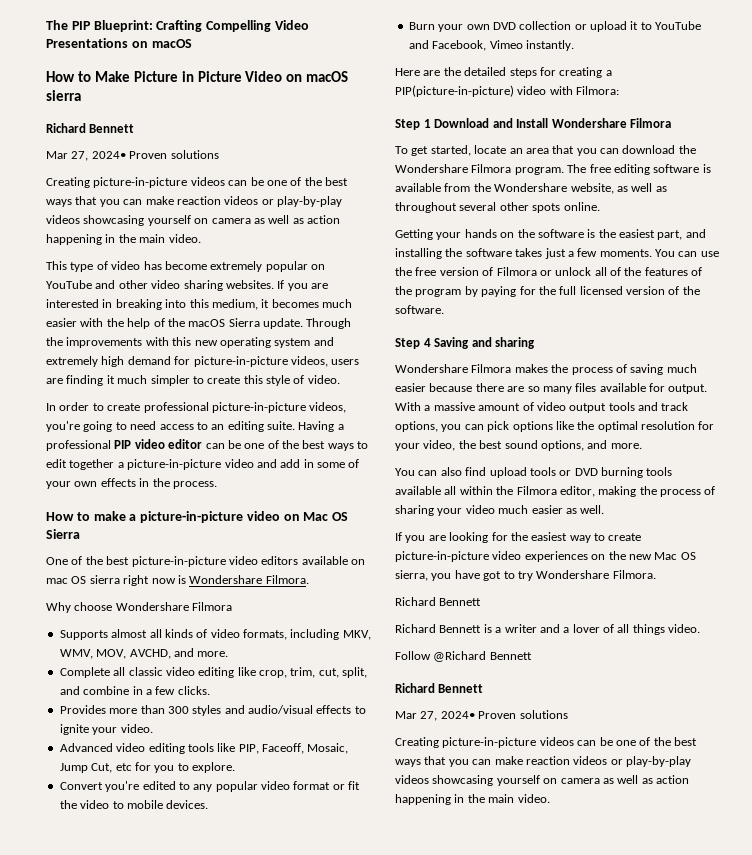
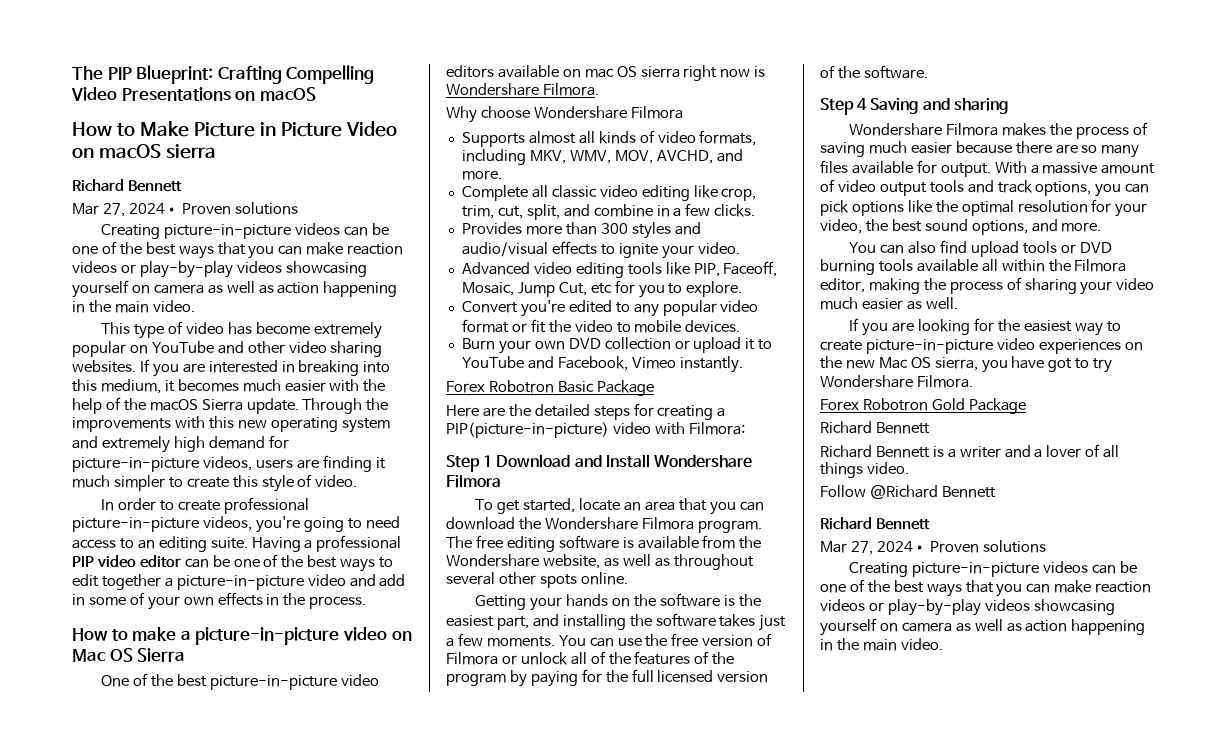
(574, 45) none -> [446,380,654,396] // Forex Robotron Basic Package
(656, 574) none -> [820,398,1026,414] // Forex Robotron Gold Package

